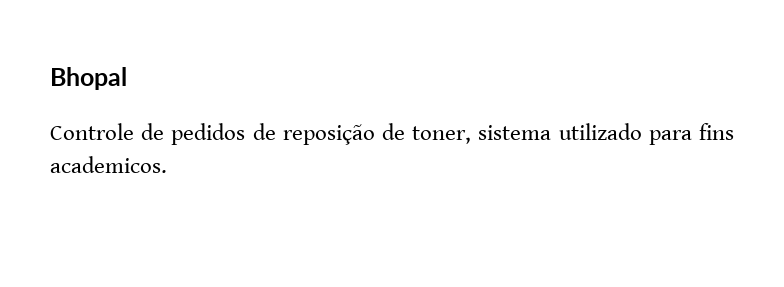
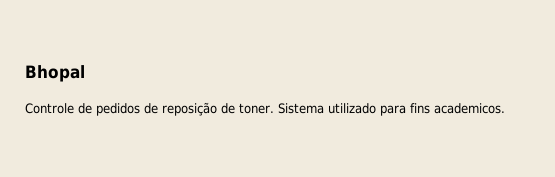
[412,125,552,144] toner, sistema -> [239,103,324,114] toner. Sistema

